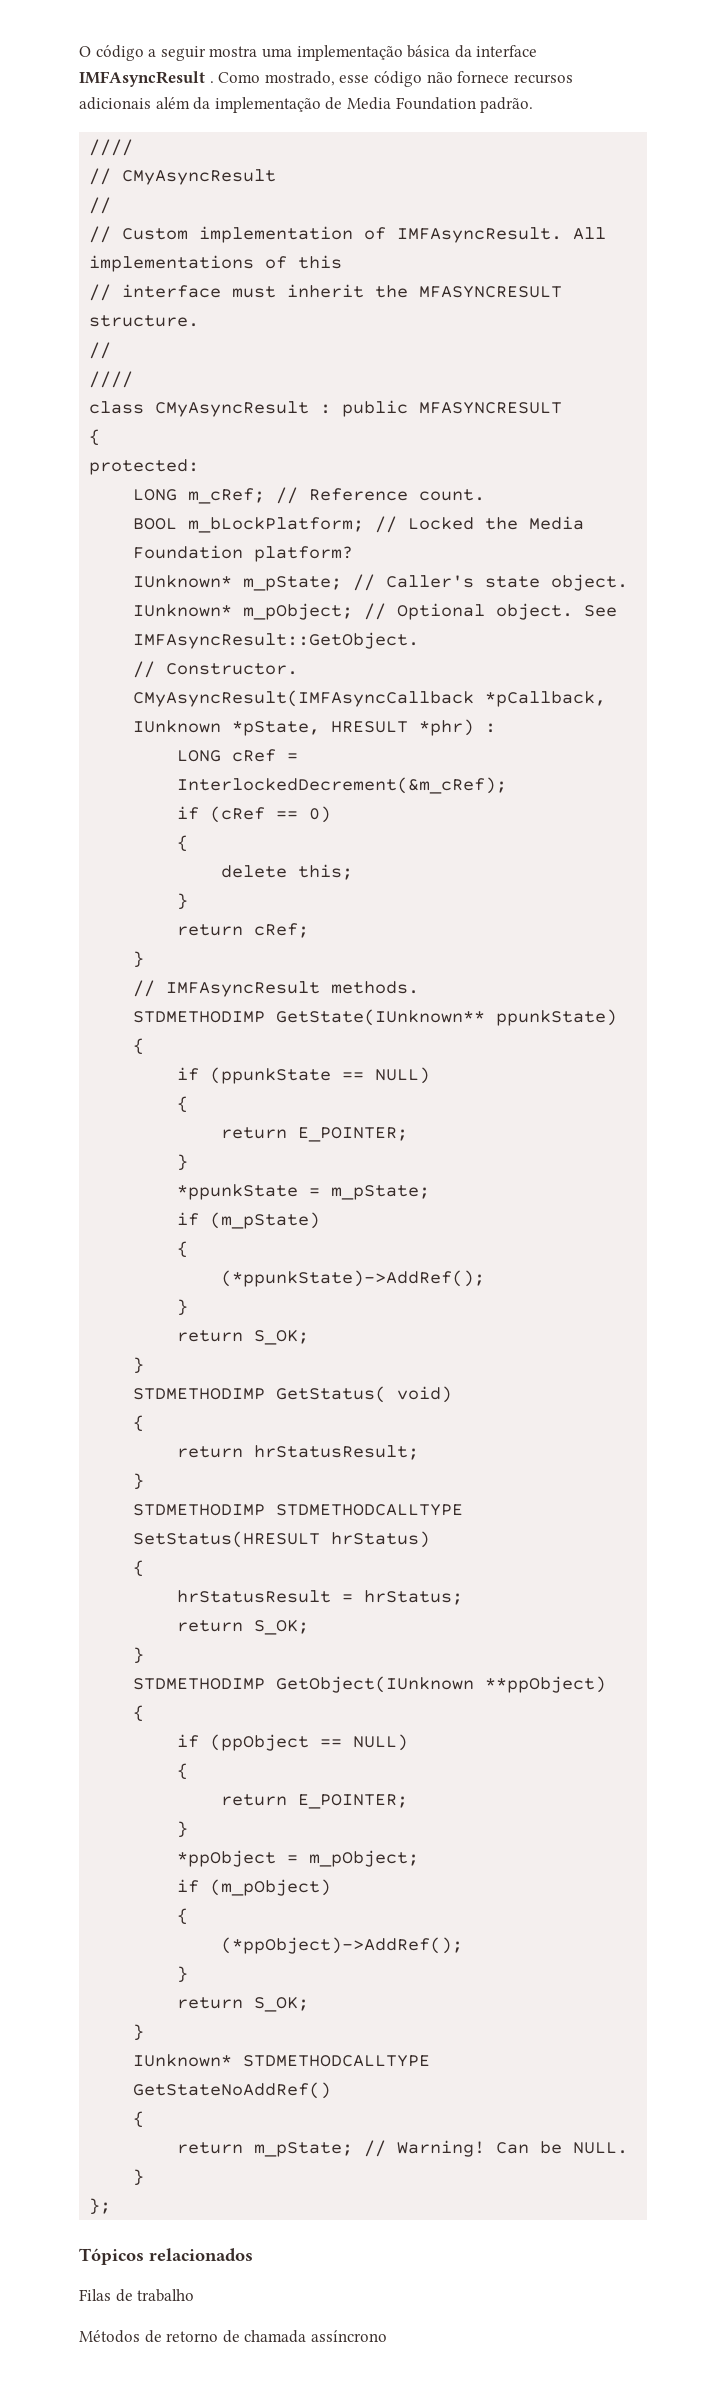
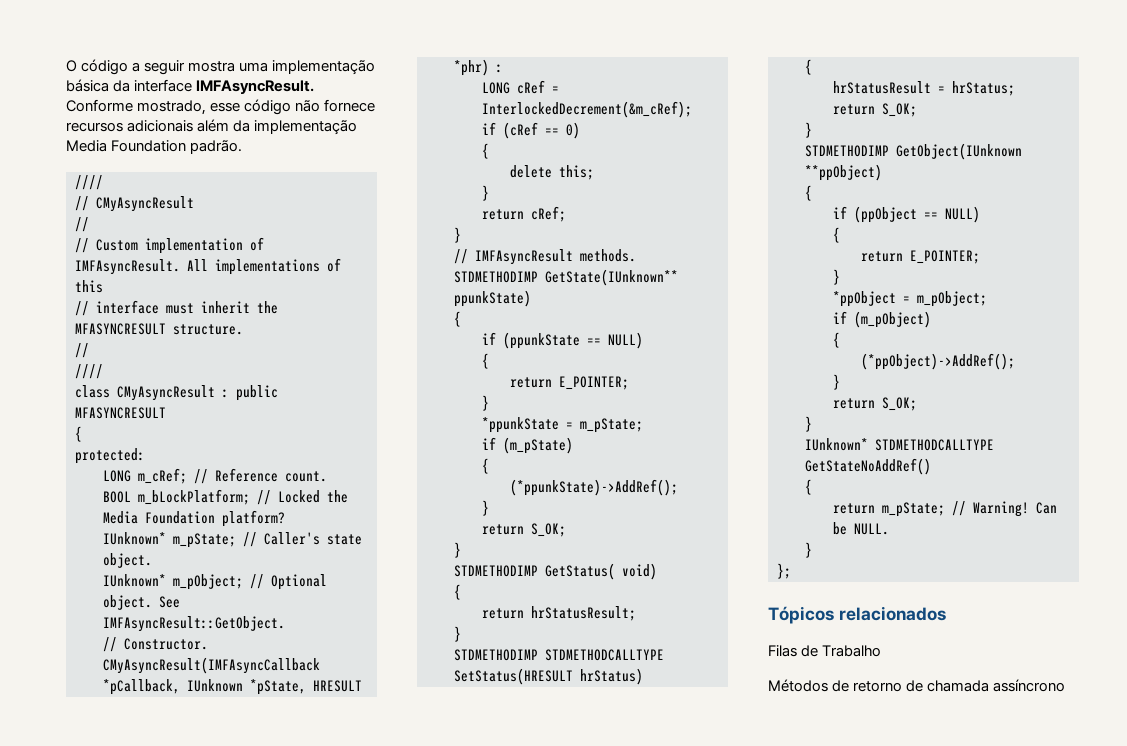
[79,71,261,87] IMFAsyncResult . Como -> [196,80,315,94] [66,99,133,112] IMFAsyncResult. Conforme
[325,97,343,110] de -> (358, 127) none
[137,2289,195,2302] trabalho -> [822,645,882,657] Trabalho

